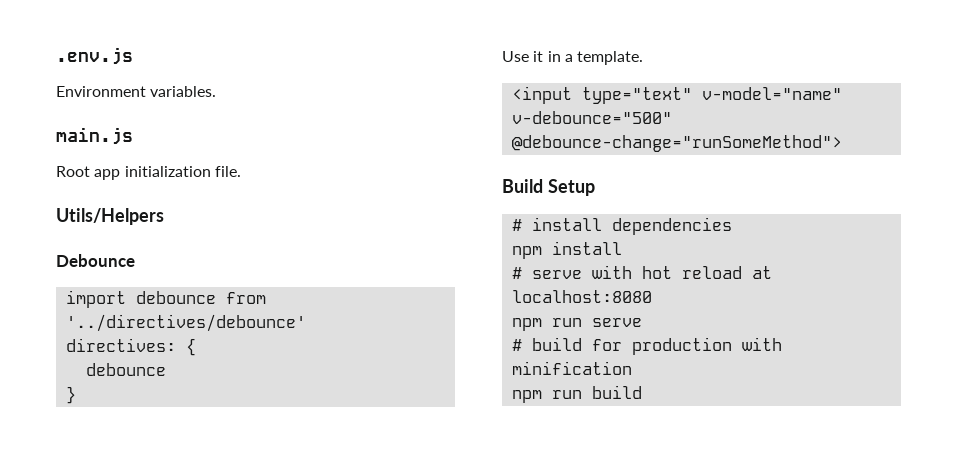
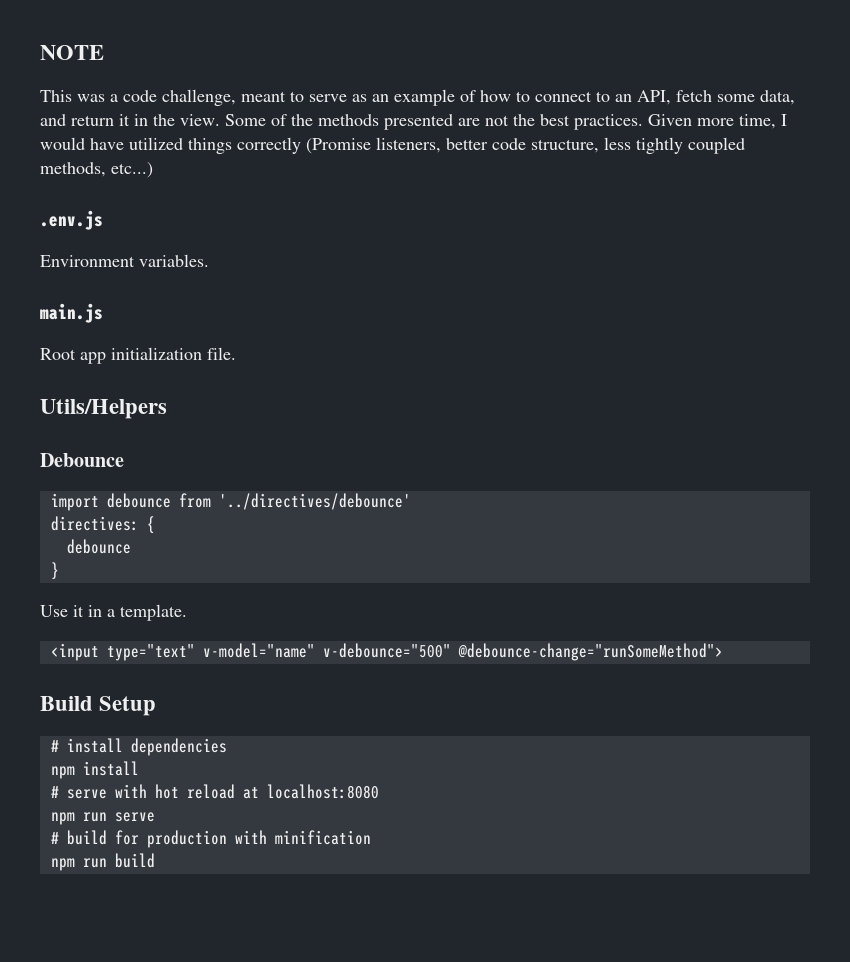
(56, 56) none -> [40,45,104,60] [40,89,795,106] [40,114,787,130] [40,137,745,154] [40,162,153,178] NOTE // This was a code challenge, meant to serve as an example of how to connect to an API, fetch some data, and return it in the view. Some of the methods presented are not the best practices. Given more time, I would have utilized things correctly (Promise listeners, better code structure, less tightly coupled methods, etc...) //

